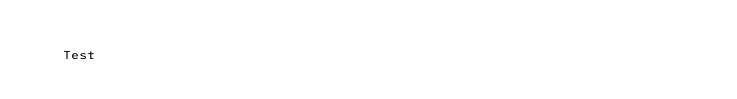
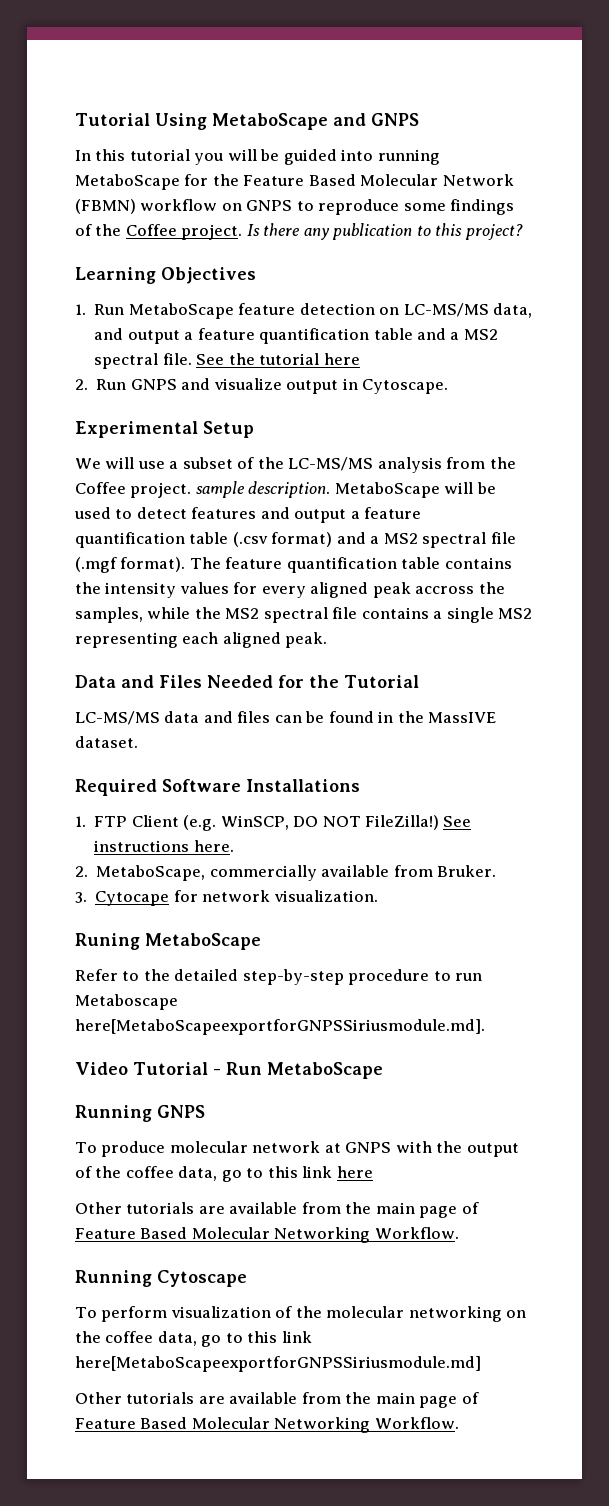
[63,50,95,60] Test -> [75,113,419,130] [75,149,440,165] [75,174,514,190] [75,199,515,215] [75,223,523,240] [75,267,256,284] [75,303,533,319] [94,328,498,344] [94,353,360,369] [75,378,448,394] [75,421,254,438] [75,457,516,473] [75,481,496,498] [74,507,422,523] [75,532,516,548] [75,557,512,573] [75,582,505,598] [75,607,533,623] [75,632,328,648] [75,675,419,688] [75,711,497,725] [75,736,138,748] [75,779,360,796] [75,815,472,831] [94,840,234,852] [75,865,497,881] [75,890,378,906] [75,933,261,950] [75,969,483,985] [75,994,178,1010] [75,1019,485,1035] [75,1062,383,1079] [75,1105,205,1122] [75,1141,519,1157] [75,1166,373,1182] [75,1202,479,1218] [75,1227,459,1243] [75,1270,247,1287] [75,1306,527,1322] [75,1331,312,1347] [75,1356,481,1372] [75,1392,479,1408] [75,1417,459,1433] Tutorial Using MetaboScape and GNPS // In this tutorial you will be guided into running MetaboScape for the Feature Based Molecular Network (FBMN) workflow on GNPS to reproduce some findings of the Coffee project. Is there any publication to this project? // Learning Objectives // 1. Run MetaboScape feature detection on LC-MS/MS data, and output a feature quantification table and a MS2 spectral file. See the tutorial here // 2. Run GNPS and visualize output in Cytoscape. // Experimental Setup // We will use a subset of the LC-MS/MS analysis from the Coffee project. sample description. MetaboScape will be used to detect features and output a feature quantification table (.csv format) and a MS2 spectral file (.mgf format). The feature quantification table contains the intensity values for every aligned peak accross the samples, while the MS2 spectral file contains a single MS2 representing each aligned peak. // Data and Files Needed for the Tutorial // LC-MS/MS data and files can be found in the MassIVE dataset. // Required Software Installations // 1. FTP Client (e.g. WinSCP, DO NOT FileZilla!) See instructions here. // 2. MetaboScape, commercially available from Bruker. // 3. Cytocape for network visualization. // Runing MetaboScape // Refer to the detailed step-by-step procedure to run Metaboscape here[MetaboScapeexportforGNPSSiriusmodule.md]. // Video Tutorial - Run MetaboScape // Running GNPS // To produce molecular network at GNPS with the output of the coffee data, go to this link here // Other tutorials are available from the main page of Feature Based Molecular Networking Workflow. // Running Cytoscape // To perform visualization of the molecular networking on the coffee data, go to this link here[MetaboScapeexportforGNPSSiriusmodule.md] // Other tutorials are available from the main page of Feature Based Molecular Networking Workflow.

